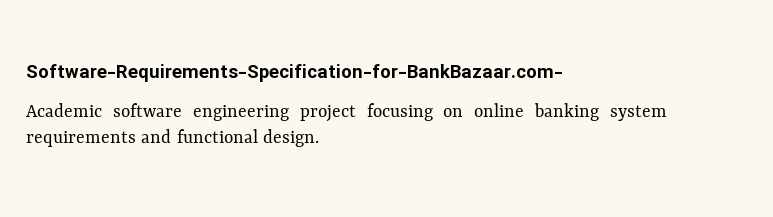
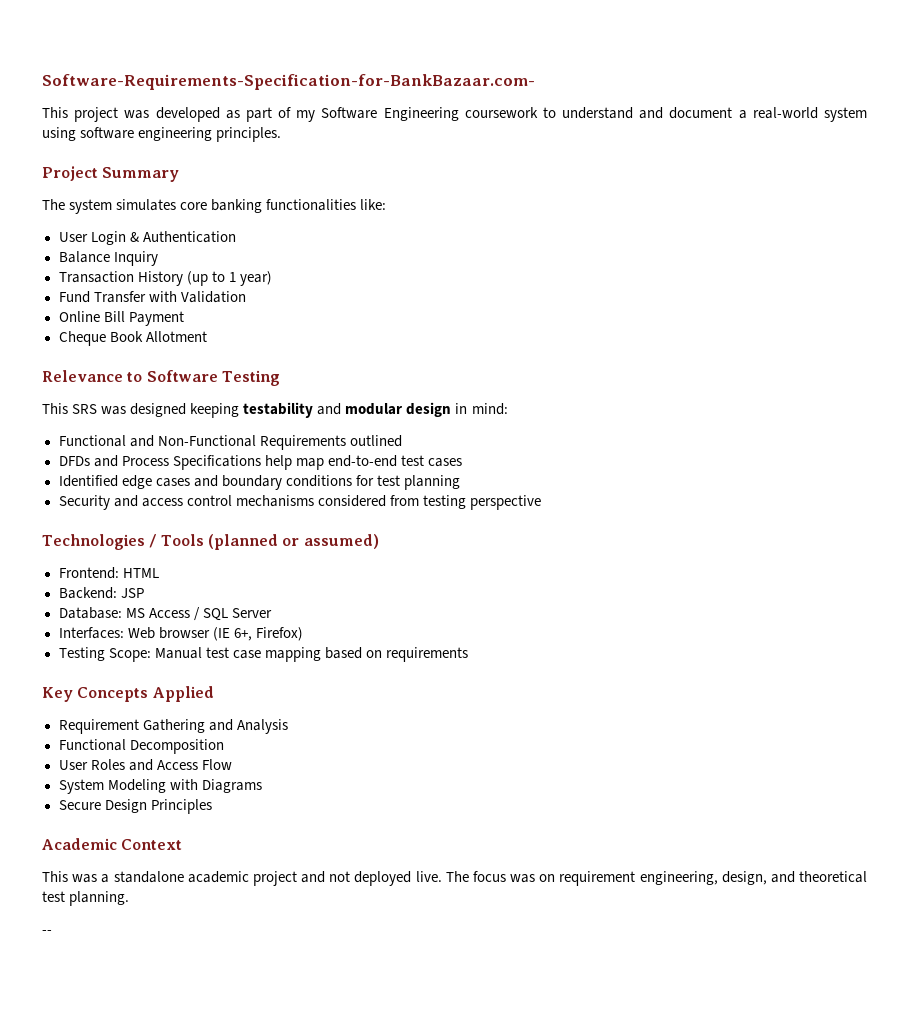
[26,103,667,122] [26,129,320,147] Academic software engineering project focusing on online banking system requirements and functional design. -> [42,107,867,122] [42,127,282,142] [42,166,180,182] [42,199,387,214] [58,231,236,245] [58,251,158,266] [58,271,272,286] [58,291,246,303] [58,311,184,326] [58,331,207,346] [42,370,280,386] [42,402,508,418] [58,435,402,450] [58,455,462,470] [58,475,460,490] [58,495,541,510] [42,534,379,550] [58,567,159,579] [58,587,144,599] [58,607,272,621] [58,627,303,641] [58,647,468,662] [42,686,214,702] [58,719,288,734] [58,739,224,754] [58,759,232,771] [58,779,262,794] [58,799,212,814] [42,838,183,850] [42,871,867,886] [42,891,130,906] [42,930,52,934] This project was developed as part of my Software Engineering coursework to understand and document a real-world system using software engineering principles. // Project Summary // The system simulates core banking functionalities like: // User Login & Authentication // Balance Inquiry // Transaction History (up to 1 year) // Fund Transfer with Validation // Online Bill Payment // Cheque Book Allotment // Relevance to Software Testing // This SRS was designed keeping testability and modular design in mind: // Functional and Non-Functional Requirements outlined // DFDs and Process Specifications help map end-to-end test cases // Identified edge cases and boundary conditions for test planning // Security and access control mechanisms considered from testing perspective // Technologies / Tools (planned or assumed) // Frontend: HTML // Backend: JSP // Database: MS Access / SQL Server // Interfaces: Web browser (IE 6+, Firefox) // Testing Scope: Manual test case mapping based on requirements // Key Concepts Applied // Requirement Gathering and Analysis // Functional Decomposition // User Roles and Access Flow // System Modeling with Diagrams // Secure Design Principles // Academic Context // This was a standalone academic project and not deployed live. The focus was on requirement engineering, design, and theoretical test planning. // --

